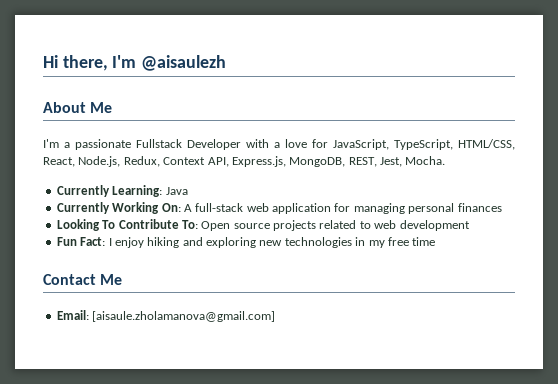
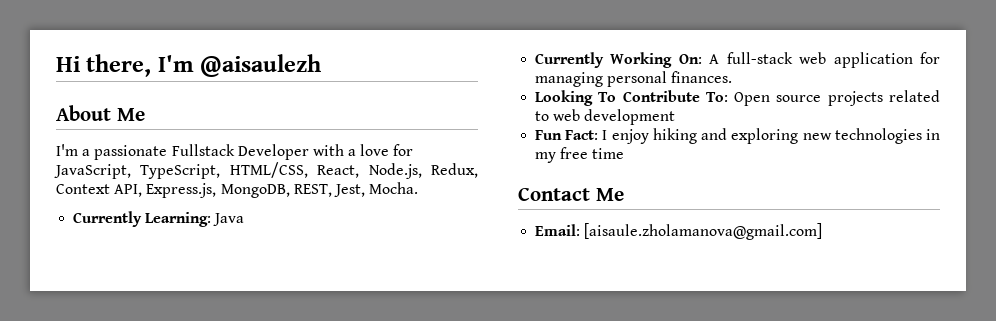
[457,203,502,212] finances -> [671,71,733,83] finances.

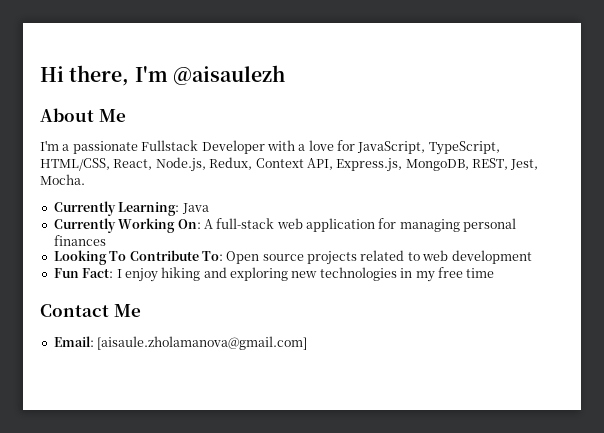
[671,71,733,83] finances. -> [53,235,106,246] finances

